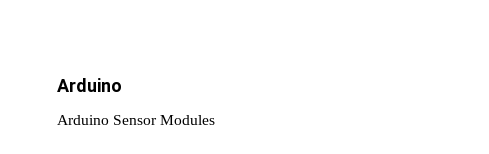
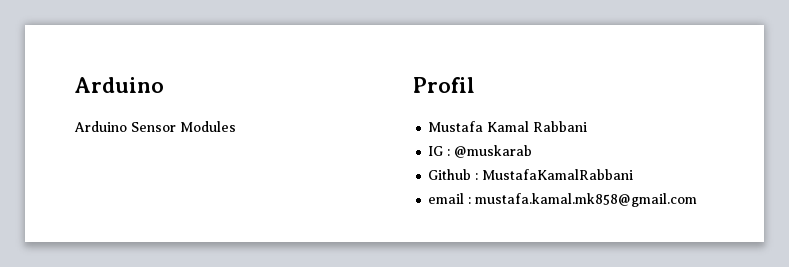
(216, 120) none -> [413,77,475,93] [428,121,588,132] [428,145,533,158] [428,169,634,180] [428,193,698,207] // Profil // Mustafa Kamal Rabbani // IG : @muskarab // Github : MustafaKamalRabbani // email : mustafa.kamal.mk858@gmail.com

